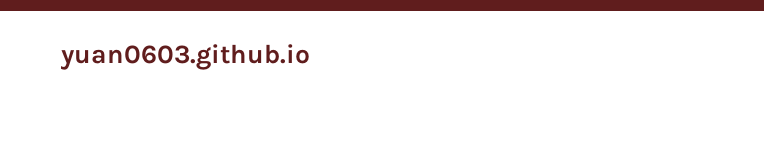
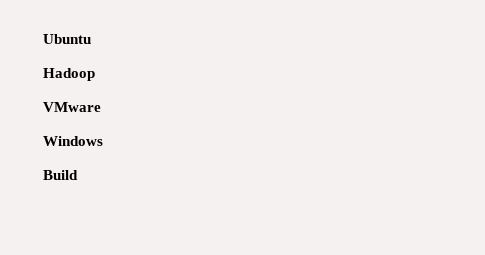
[61,44,310,70] yuan0603.github.io -> [43,34,91,44] [43,68,95,81] [43,102,101,112] [43,136,103,146] [43,170,78,180] Ubuntu // Hadoop // VMware // Windows // Build

